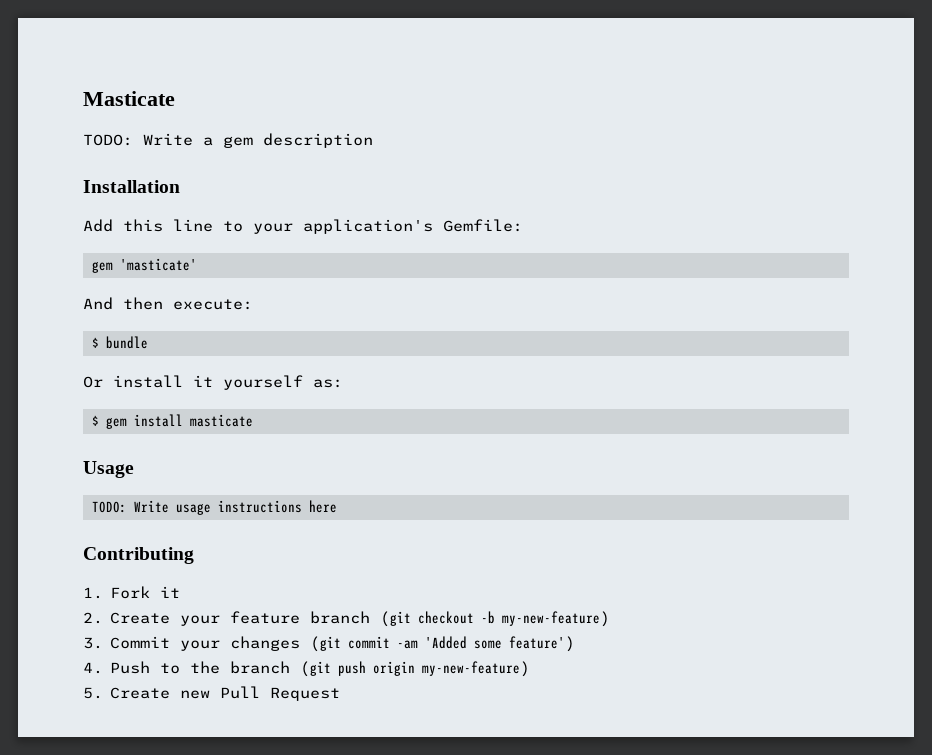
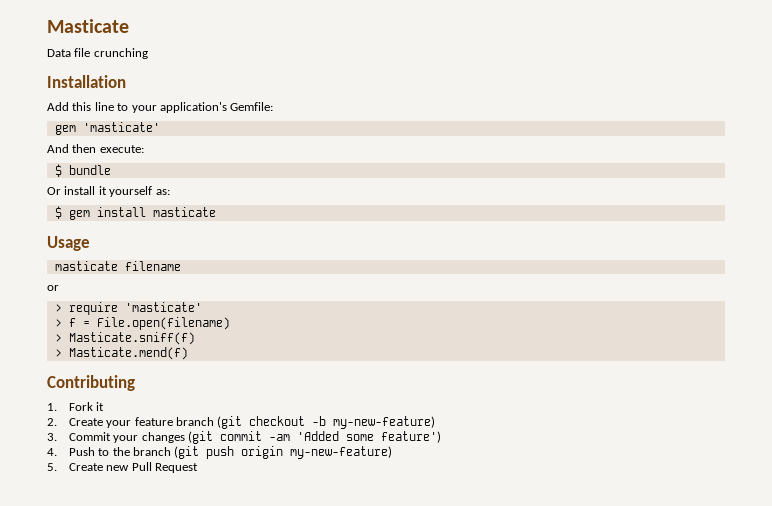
[83,133,373,148] TODO: Write a gem description -> [47,48,148,59] Data file crunching
[91,500,337,515] TODO: Write usage instructions here -> [54,261,181,271] [47,285,59,291] [54,302,202,315] [54,317,230,330] [54,332,195,345] [54,347,188,360] masticate filename // or // > require 'masticate' // > f = File.open(filename) // > Masticate.sniff(f) // > Masticate.mend(f)

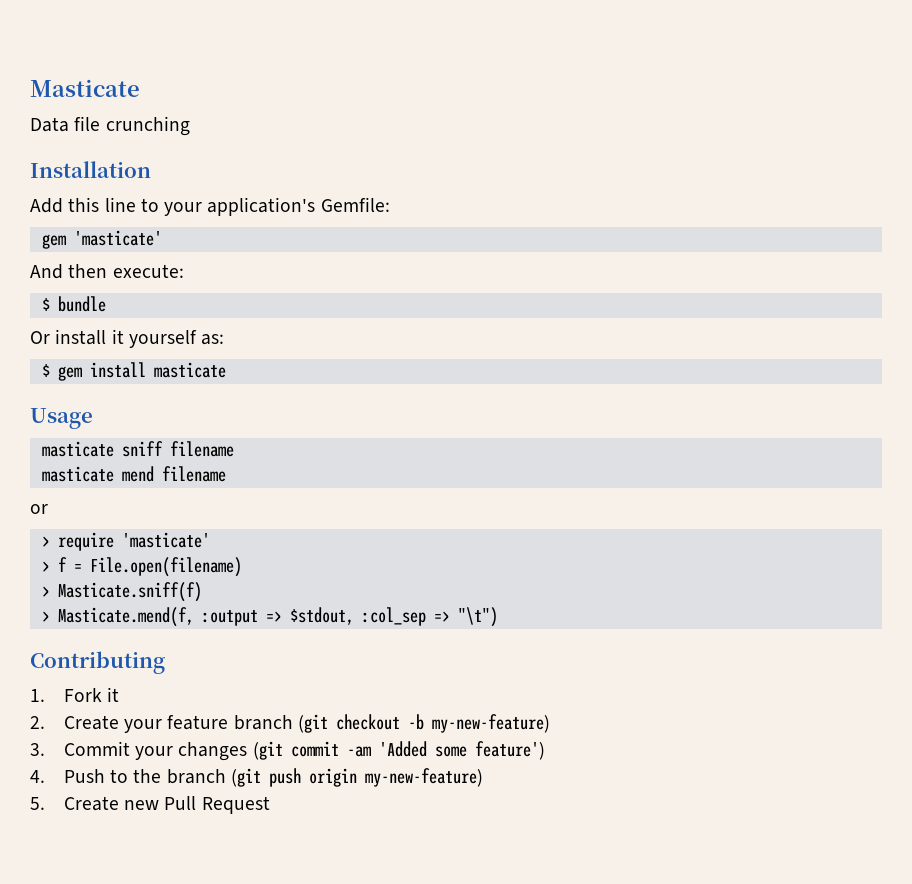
(118, 266) none -> [121,441,234,457] [41,466,154,482] sniff filename // masticate mend
[68,347,188,360] Masticate.mend(f) -> [57,607,498,627] Masticate.mend(f, :output => $stdout, :col_sep => "\t")

